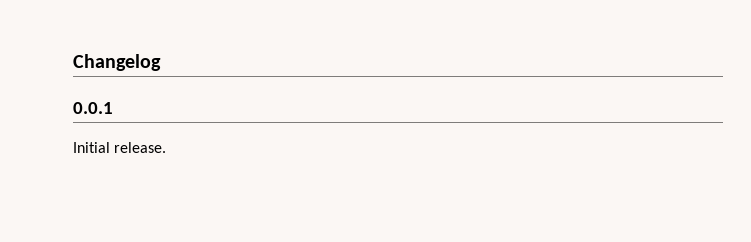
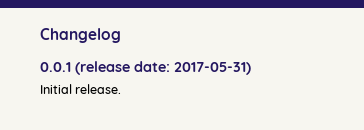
(113, 108) none -> [75,61,251,75] (release date: 2017-05-31)

